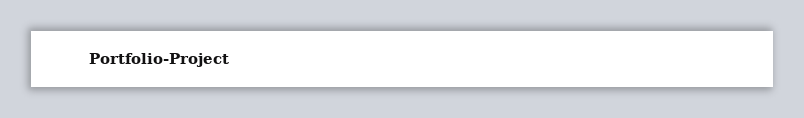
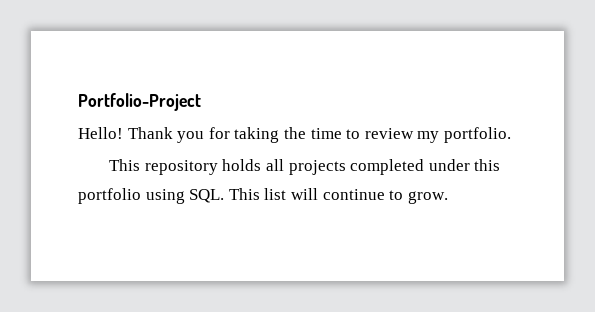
(229, 60) none -> [78,127,511,143] [109,159,501,175] [78,188,448,204] // Hello! Thank you for taking the time to review my portfolio. // This repository holds all projects completed under this portfolio using SQL. This list will continue to grow.

